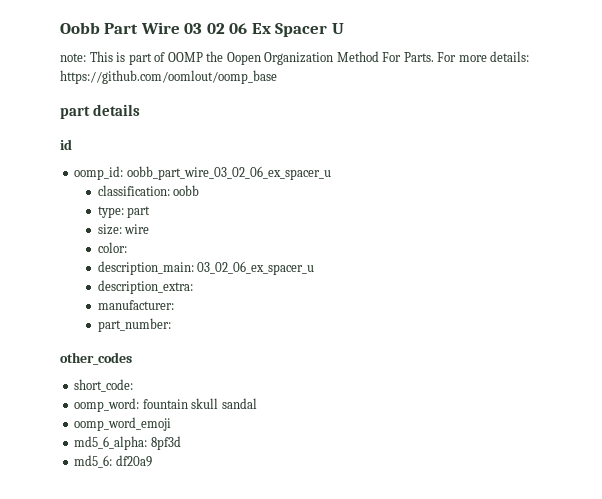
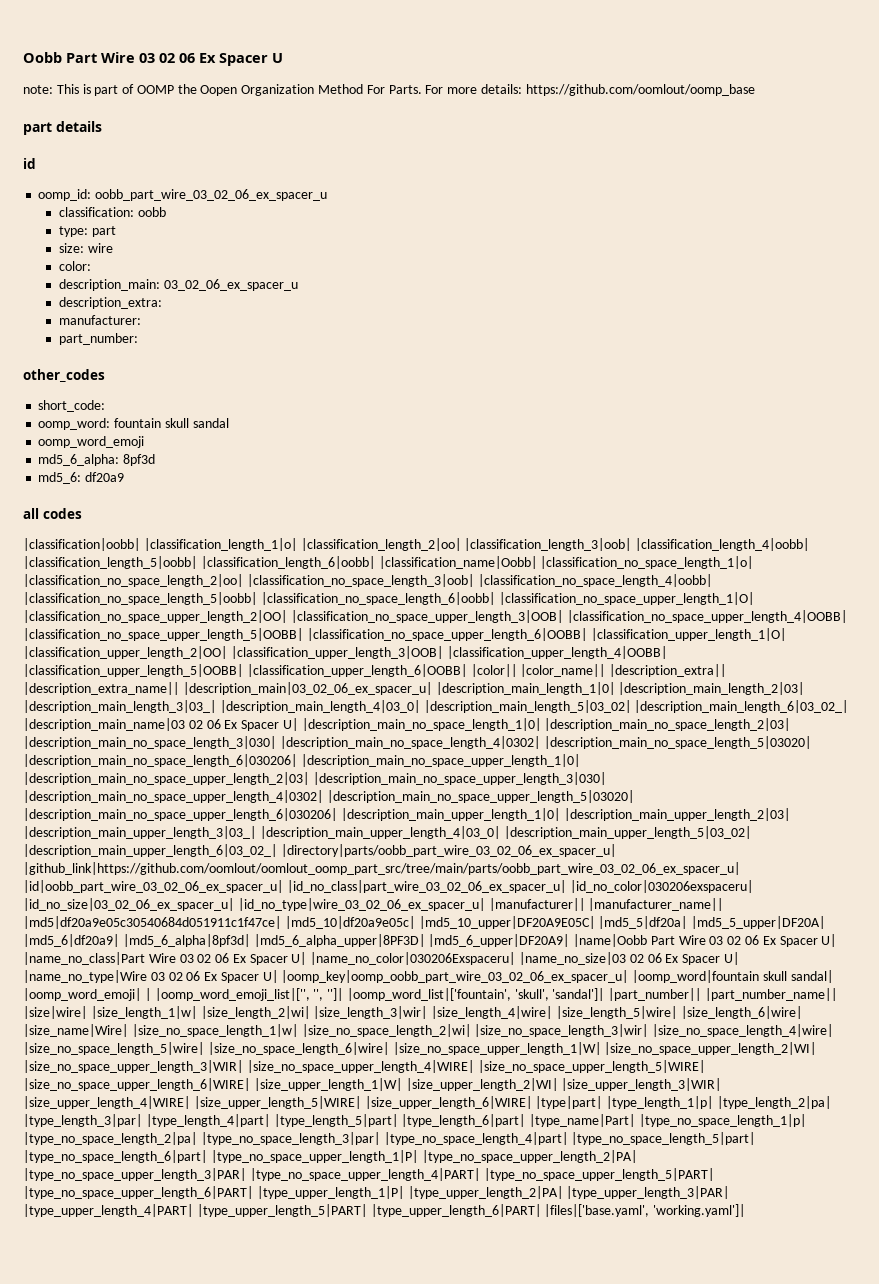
(152, 461) none -> [23,508,82,519] [23,538,810,551] [23,556,754,569] [23,574,712,587] [23,592,754,605] [23,610,847,623] [23,628,786,641] [23,646,667,659] [23,664,727,677] [23,682,805,695] [23,700,849,713] [23,718,791,731] [23,736,811,749] [23,754,580,767] [23,772,606,785] [23,790,634,803] [23,808,790,821] [23,826,751,839] [23,844,616,857] [23,862,740,875] [23,880,753,893] [23,898,724,911] [23,916,826,929] [23,934,837,947] [23,952,739,965] [23,970,833,983] [23,988,838,1001] [23,1006,802,1019] [23,1024,834,1037] [23,1042,817,1055] [23,1060,705,1073] [23,1078,722,1091] [23,1096,831,1109] [23,1114,806,1127] [23,1132,756,1145] [23,1150,637,1163] [23,1168,714,1181] [23,1186,730,1199] [23,1204,746,1217] // all codes // |classification|oobb| |classification_length_1|o| |classification_length_2|oo| |classification_length_3|oob| |classification_length_4|oobb| |classification_length_5|oobb| |classification_length_6|oobb| |classification_name|Oobb| |classification_no_space_length_1|o| |classification_no_space_length_2|oo| |classification_no_space_length_3|oob| |classification_no_space_length_4|oobb| |classification_no_space_length_5|oobb| |classification_no_space_length_6|oobb| |classification_no_space_upper_length_1|O| |classification_no_space_upper_length_2|OO| |classification_no_space_upper_length_3|OOB| |classification_no_space_upper_length_4|OOBB| |classification_no_space_upper_length_5|OOBB| |classification_no_space_upper_length_6|OOBB| |classification_upper_length_1|O| |classification_upper_length_2|OO| |classification_upper_length_3|OOB| |classification_upper_length_4|OOBB| |classification_upper_length_5|OOBB| |classification_upper_length_6|OOBB| |color|| |color_name|| |description_extra|| |description_extra_name|| |description_main|03_02_06_ex_spacer_u| |description_main_length_1|0| |description_main_length_2|03| |description_main_length_3|03_| |description_main_length_4|03_0| |description_main_length_5|03_02| |description_main_length_6|03_02_| |description_main_name|03 02 06 Ex Spacer U| |description_main_no_space_length_1|0| |description_main_no_space_length_2|03| |description_main_no_space_length_3|030| |description_main_no_space_length_4|0302| |description_main_no_space_length_5|03020| |description_main_no_space_length_6|030206| |description_main_no_space_upper_length_1|0| |description_main_no_space_upper_length_2|03| |description_main_no_space_upper_length_3|030| |description_main_no_space_upper_length_4|0302| |description_main_no_space_upper_length_5|03020| |description_main_no_space_upper_length_6|030206| |description_main_upper_length_1|0| |description_main_upper_length_2|03| |description_main_upper_length_3|03_| |description_main_upper_length_4|03_0| |description_main_upper_length_5|03_02| |description_main_upper_length_6|03_02_| |directory|parts/oobb_part_wire_03_02_06_ex_spacer_u| |github_link|https://github.com/oomlout/oomlout_oomp_part_src/tree/main/parts/oobb_part_wire_03_02_06_ex_spacer_u| |id|oobb_part_wire_03_02_06_ex_spacer_u| |id_no_class|part_wire_03_02_06_ex_spacer_u| |id_no_color|030206exspaceru| |id_no_size|03_02_06_ex_spacer_u| |id_no_type|wire_03_02_06_ex_spacer_u| |manufacturer|| |manufacturer_name|| |md5|df20a9e05c30540684d051911c1f47ce| |md5_10|df20a9e05c| |md5_10_upper|DF20A9E05C| |md5_5|df20a| |md5_5_upper|DF20A| |md5_6|df20a9| |md5_6_alpha|8pf3d| |md5_6_alpha_upper|8PF3D| |md5_6_upper|DF20A9| |name|Oobb Part Wire 03 02 06 Ex Spacer U| |name_no_class|Part Wire 03 02 06 Ex Spacer U| |name_no_color|030206Exspaceru| |name_no_size|03 02 06 Ex Spacer U| |name_no_type|Wire 03 02 06 Ex Spacer U| |oomp_key|oomp_oobb_part_wire_03_02_06_ex_spacer_u| |oomp_word|fountain skull sandal| |oomp_word_emoji| | |oomp_word_emoji_list|['', '', '']| |oomp_word_list|['fountain', 'skull', 'sandal']| |part_number|| |part_number_name|| |size|wire| |size_length_1|w| |size_length_2|wi| |size_length_3|wir| |size_length_4|wire| |size_length_5|wire| |size_length_6|wire| |size_name|Wire| |size_no_space_length_1|w| |size_no_space_length_2|wi| |size_no_space_length_3|wir| |size_no_space_length_4|wire| |size_no_space_length_5|wire| |size_no_space_length_6|wire| |size_no_space_upper_length_1|W| |size_no_space_upper_length_2|WI| |size_no_space_upper_length_3|WIR| |size_no_space_upper_length_4|WIRE| |size_no_space_upper_length_5|WIRE| |size_no_space_upper_length_6|WIRE| |size_upper_length_1|W| |size_upper_length_2|WI| |size_upper_length_3|WIR| |size_upper_length_4|WIRE| |size_upper_length_5|WIRE| |size_upper_length_6|WIRE| |type|part| |type_length_1|p| |type_length_2|pa| |type_length_3|par| |type_length_4|part| |type_length_5|part| |type_length_6|part| |type_name|Part| |type_no_space_length_1|p| |type_no_space_length_2|pa| |type_no_space_length_3|par| |type_no_space_length_4|part| |type_no_space_length_5|part| |type_no_space_length_6|part| |type_no_space_upper_length_1|P| |type_no_space_upper_length_2|PA| |type_no_space_upper_length_3|PAR| |type_no_space_upper_length_4|PART| |type_no_space_upper_length_5|PART| |type_no_space_upper_length_6|PART| |type_upper_length_1|P| |type_upper_length_2|PA| |type_upper_length_3|PAR| |type_upper_length_4|PART| |type_upper_length_5|PART| |type_upper_length_6|PART| |files|['base.yaml', 'working.yaml']|

